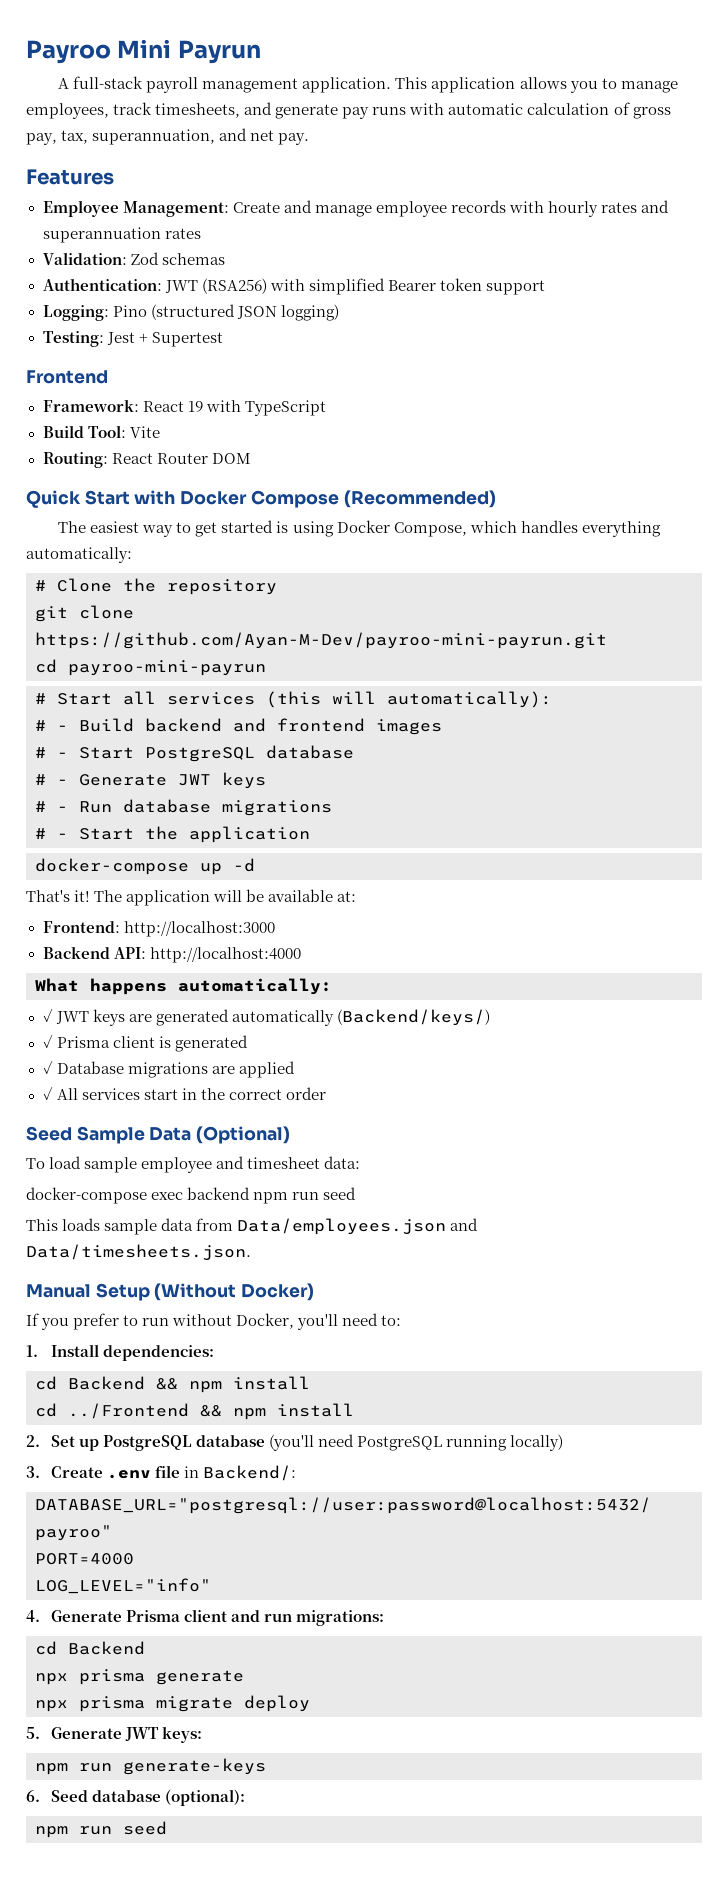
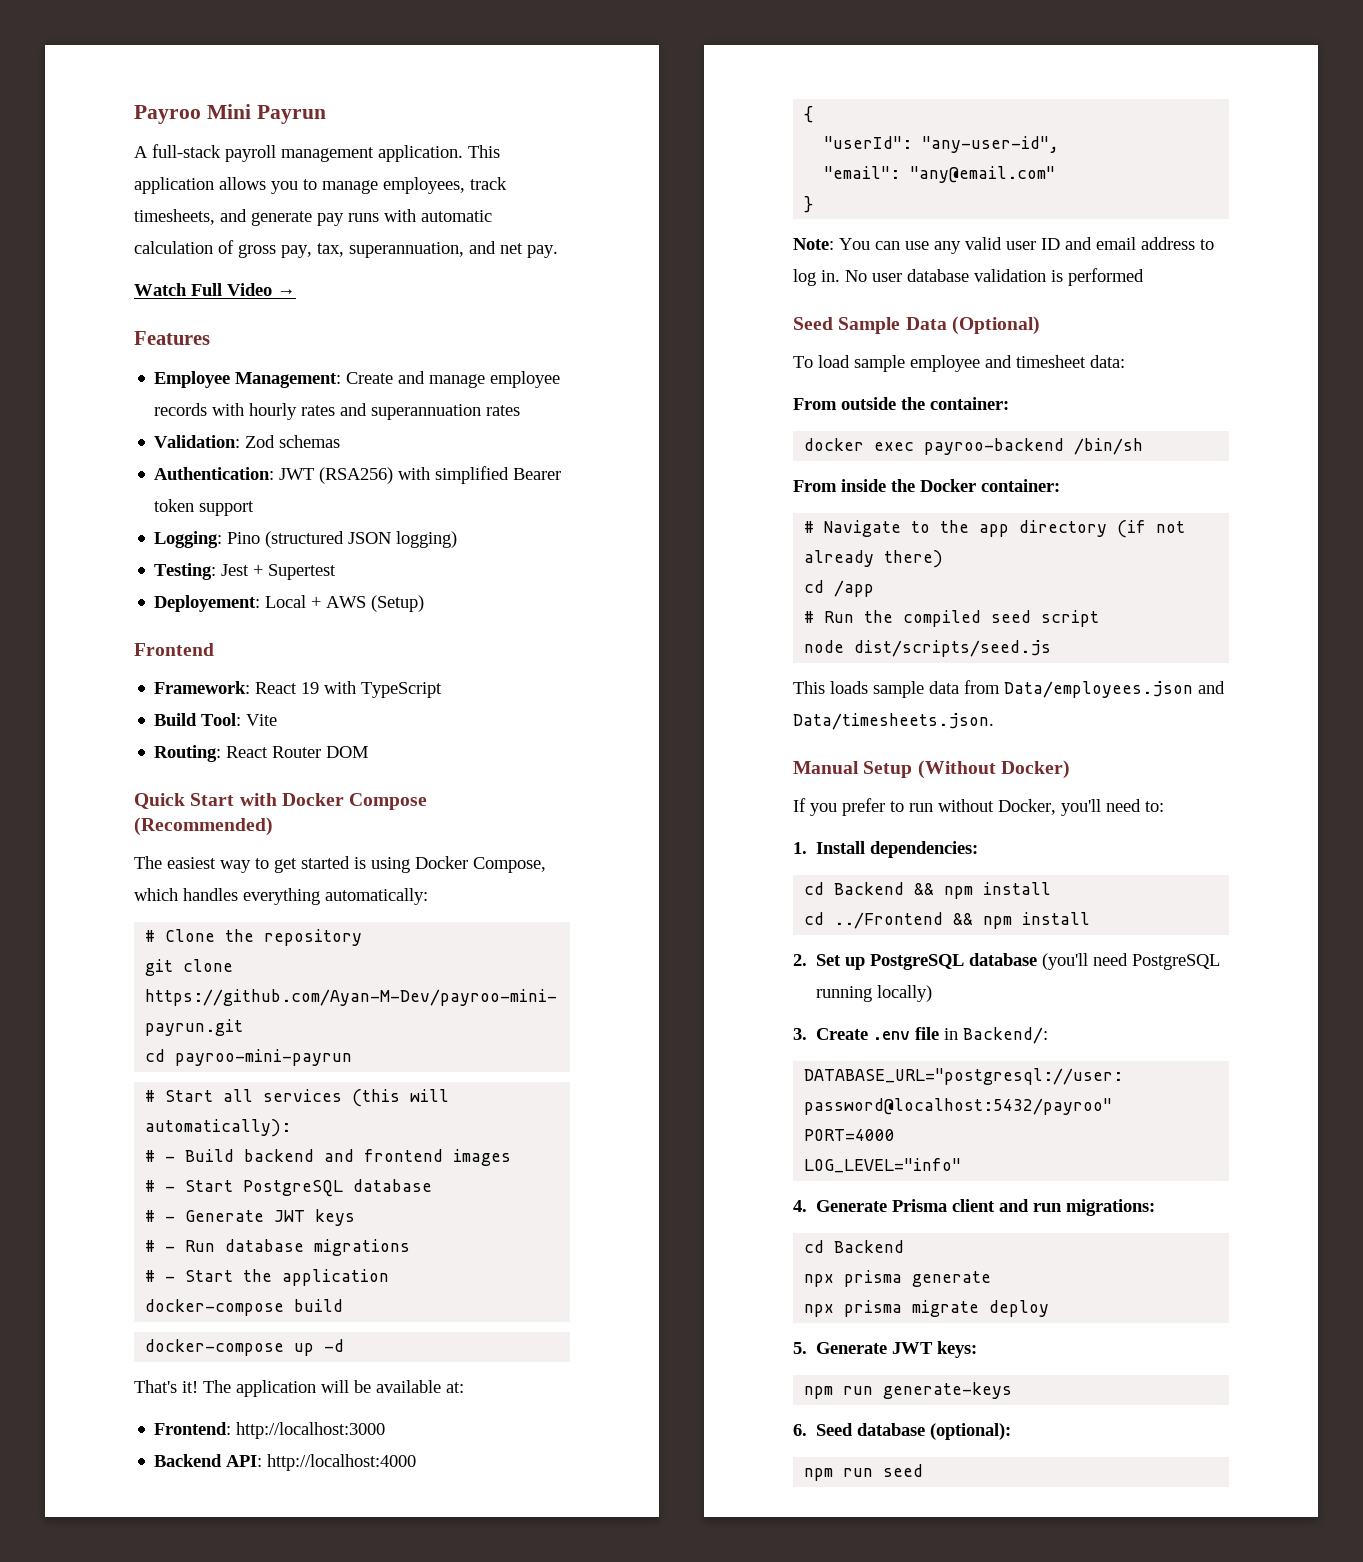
(310, 139) none -> [134,283,296,296] // Watch Full Video →
(223, 339) none -> [154,595,425,612] // Deployement: Local + AWS (Setup)
(310, 834) none -> [145,1299,344,1316] // docker-compose build
[35,978,332,995] [42,1008,490,1026] [42,1034,248,1052] [42,1060,295,1078] [42,1086,326,1100] What happens automatically: // ✓ JWT keys are generated automatically (Backend/keys/) // ✓ Prisma client is generated // ✓ Database migrations are applied // ✓ All services start in the correct order -> [804,106,814,123] [824,136,1060,153] [824,166,1056,183] [804,196,814,213] [793,237,1214,254] [793,268,1144,286] { // "userId": "any-user-id", // "email": "any@email.com" // } // Note: You can use any valid user ID and email address to log in. No user database validation is performed
[26,1187,357,1204] docker-compose exec backend npm run seed -> [793,397,1009,410] [804,438,1144,455] [793,479,1060,492] [804,520,1186,538] [804,550,944,568] [804,580,875,597] [804,610,1100,627] [804,640,1052,657] From outside the container: // docker exec payroo-backend /bin/sh // From inside the Docker container: // # Navigate to the app directory (if not already there) // cd /app // # Run the compiled seed script // node dist/scripts/seed.js

